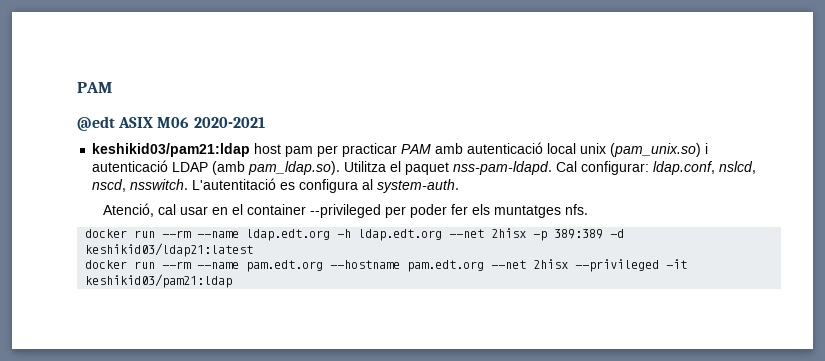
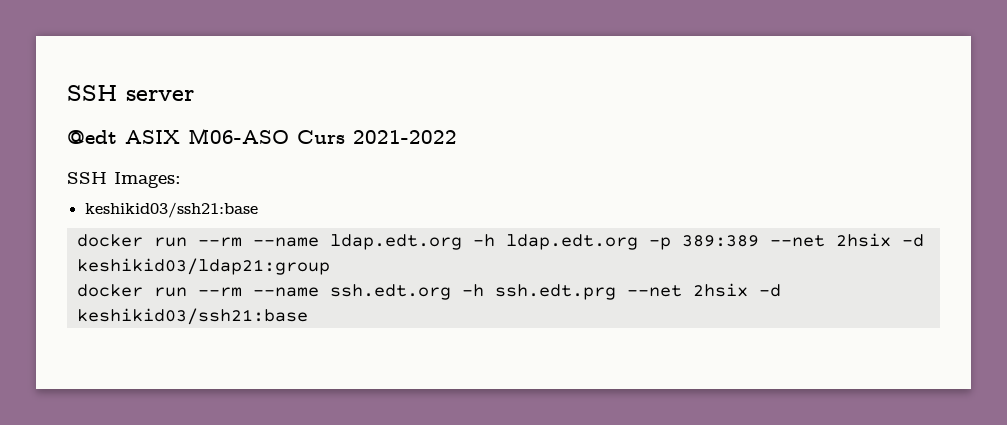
[77,82,112,93] PAM -> [67,85,194,101] SSH server
[157,117,265,128] [92,142,709,157] [92,160,757,175] [92,178,460,193] [103,203,589,218] M06 2020-2021 // keshikid03/pam21:ldap host pam per practicar PAM amb autenticació local unix (pam_unix.so) i autenticació LDAP (amb pam_ldap.so). Utilitza el paquet nss-pam-ldapd. Cal configurar: ldap.conf, nslcd, nscd, nsswitch. L'autentitació es configura al system-auth. // Atenció, cal usar en el container --privileged per poder fer els muntatges nfs. -> [188,128,457,144] [67,172,181,188] [84,202,258,218] M06-ASO Curs 2021-2022 // SSH Images: // keshikid03/ssh21:base
[449,228,625,241] [85,243,254,257] [85,259,688,272] [85,274,233,288] --net 2hisx -p 389:389 -d keshikid03/ldap21:latest // docker run --rm --name pam.edt.org --hostname pam.edt.org --net 2hisx --privileged -it keshikid03/pam21:ldap -> [648,233,924,250] [76,258,330,275] [76,283,781,300] [76,308,308,325] -p 389:389 --net 2hsix -d keshikid03/ldap21:group // docker run --rm --name ssh.edt.org -h ssh.edt.prg --net 2hsix -d keshikid03/ssh21:base

